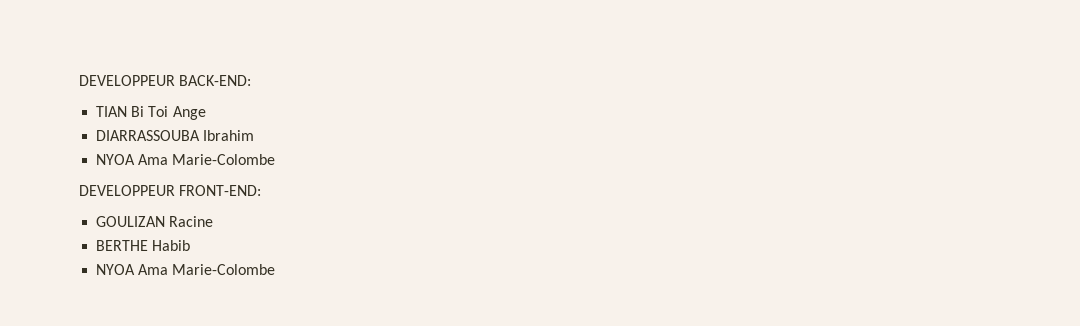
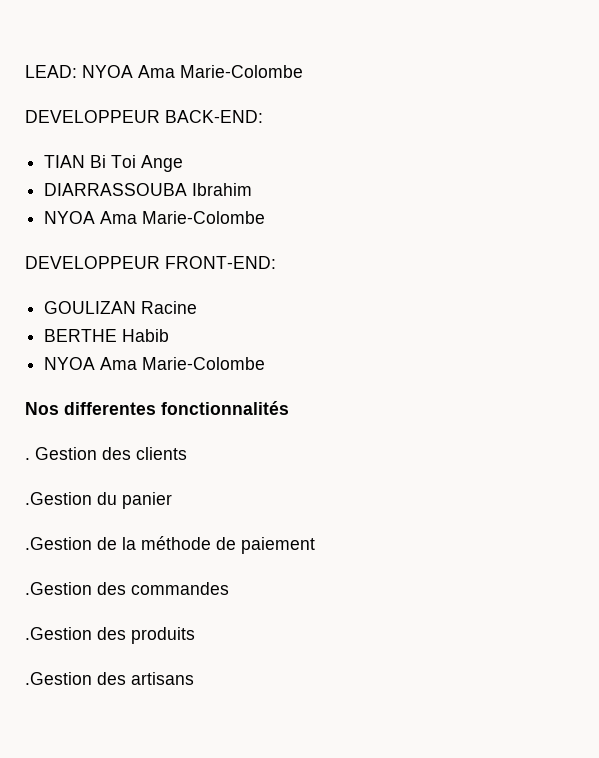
(79, 80) none -> [25,65,303,78] LEAD: NYOA Ama Marie-Colombe //
(276, 269) none -> [25,401,289,415] [25,447,187,460] [25,492,172,509] [25,536,315,554] [25,582,229,595] [25,627,195,644] [25,672,194,685] // Nos differentes fonctionnalités // . Gestion des clients // .Gestion du panier // .Gestion de la méthode de paiement // .Gestion des commandes // .Gestion des produits // .Gestion des artisans

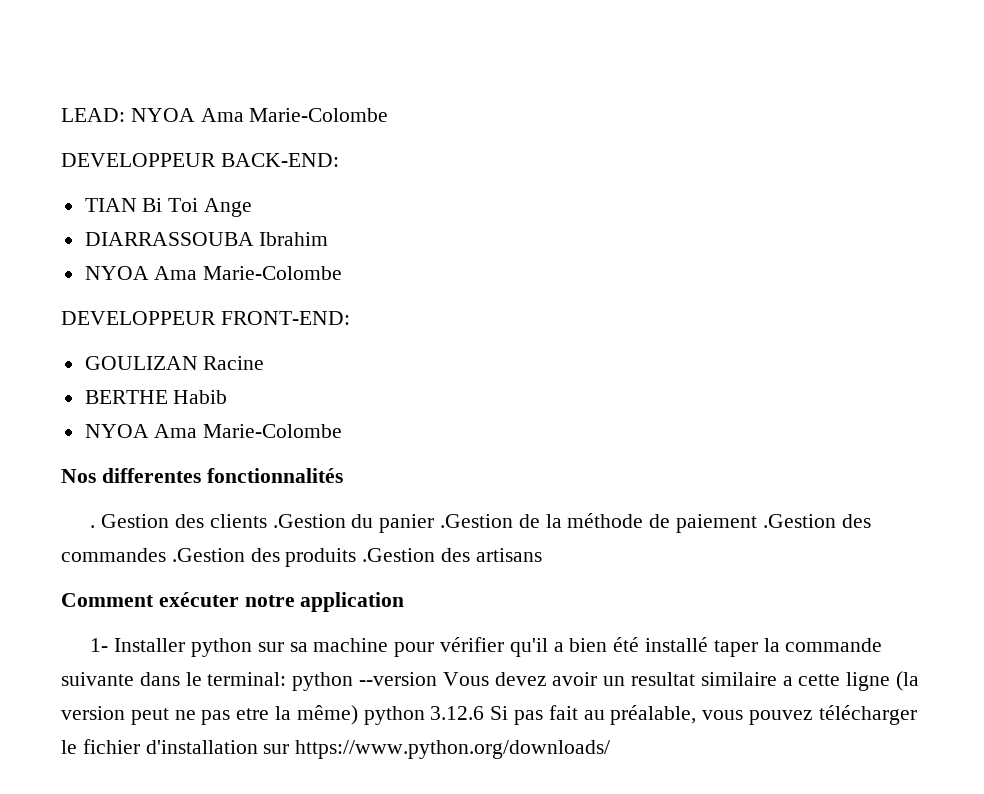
(187, 453) // -> (267, 521) none
(172, 500) // -> (435, 523) none
(315, 545) // -> (758, 523) none
(229, 588) // -> (166, 555) none
(195, 635) // -> (357, 557) none
(194, 678) none -> [61,592,405,612] [90,637,883,657] [61,671,920,691] [61,705,917,725] [61,739,611,759] // Comment exécuter notre application // 1- Installer python sur sa machine pour vérifier qu'il a bien été installé taper la commande suivante dans le terminal: python --version Vous devez avoir un resultat similaire a cette ligne (la version peut ne pas etre la même) python 3.12.6 Si pas fait au préalable, vous pouvez télécharger le fichier d'installation sur https://www.python.org/downloads/

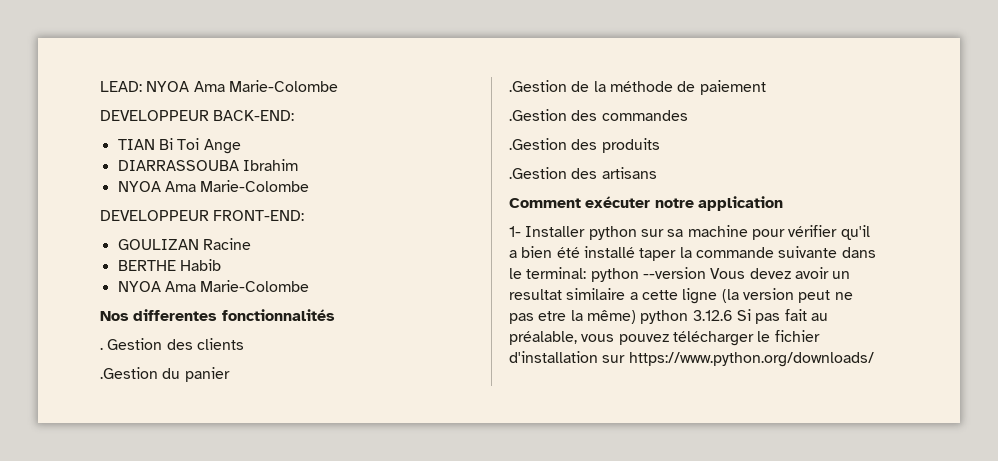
(267, 521) none -> (244, 344) //
(435, 523) none -> (230, 374) //
(758, 523) none -> (766, 87) //
(166, 555) none -> (688, 115) //
(357, 557) none -> (660, 145) //

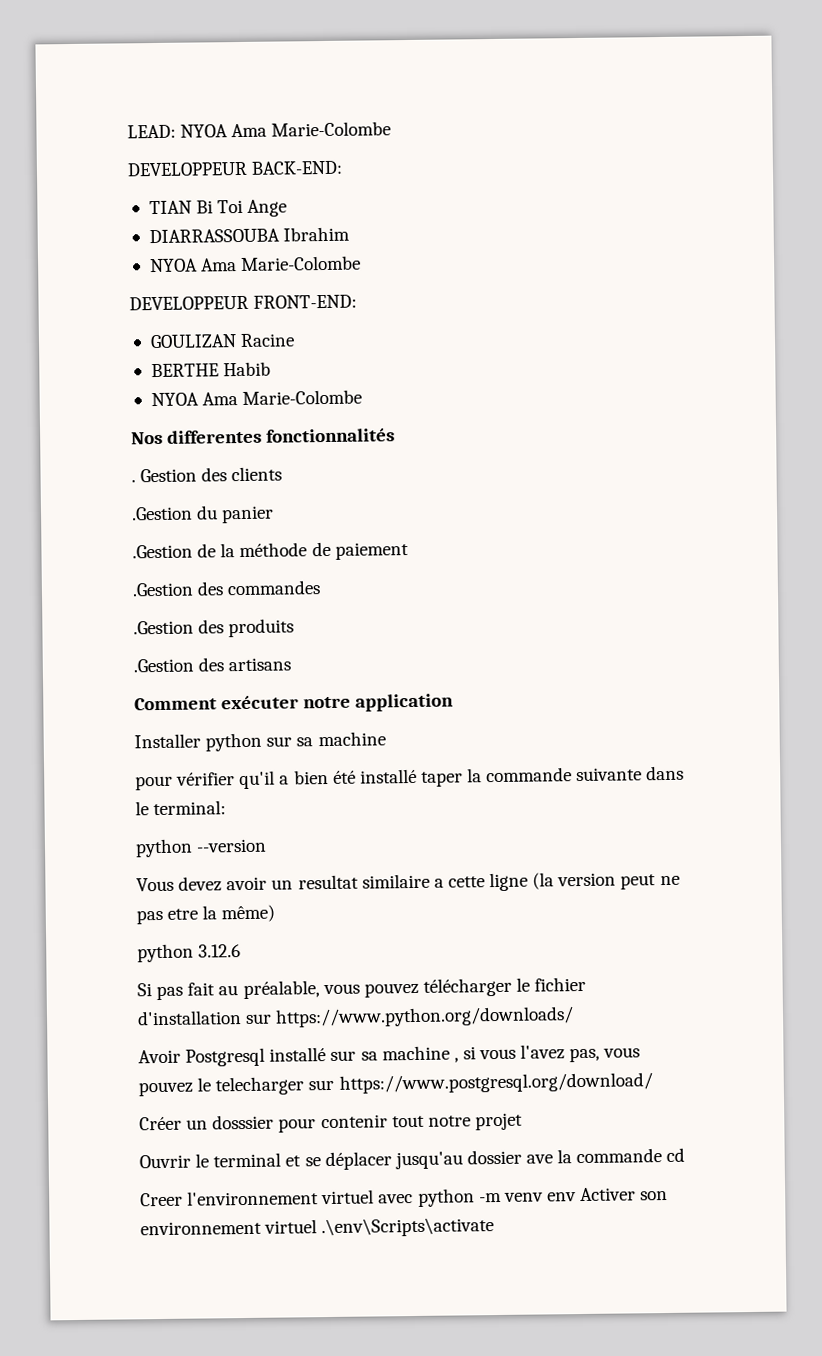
[509,226,521,237] 1- -> (455, 702) none
(748, 231) none -> (386, 739) //
(587, 273) none -> (227, 808) //
(706, 273) none -> (268, 845) //
(636, 317) none -> (276, 913) //
(733, 315) none -> (242, 951) //
(874, 359) none -> [138,1044,641,1067] [138,1072,653,1097] [139,1112,523,1133] [139,1147,686,1171] [140,1187,669,1207] [140,1217,495,1238] // Avoir Postgresql installé sur sa machine , si vous l'avez pas, vous pouvez le telecharger sur https://www.postgresql.org/download/ // Créer un dosssier pour contenir tout notre projet // Ouvrir le terminal et se déplacer jusqu'au dossier ave la commande cd // Creer l'environnement virtuel avec python -m venv env Activer son environnement virtuel .\env\Scripts\activate

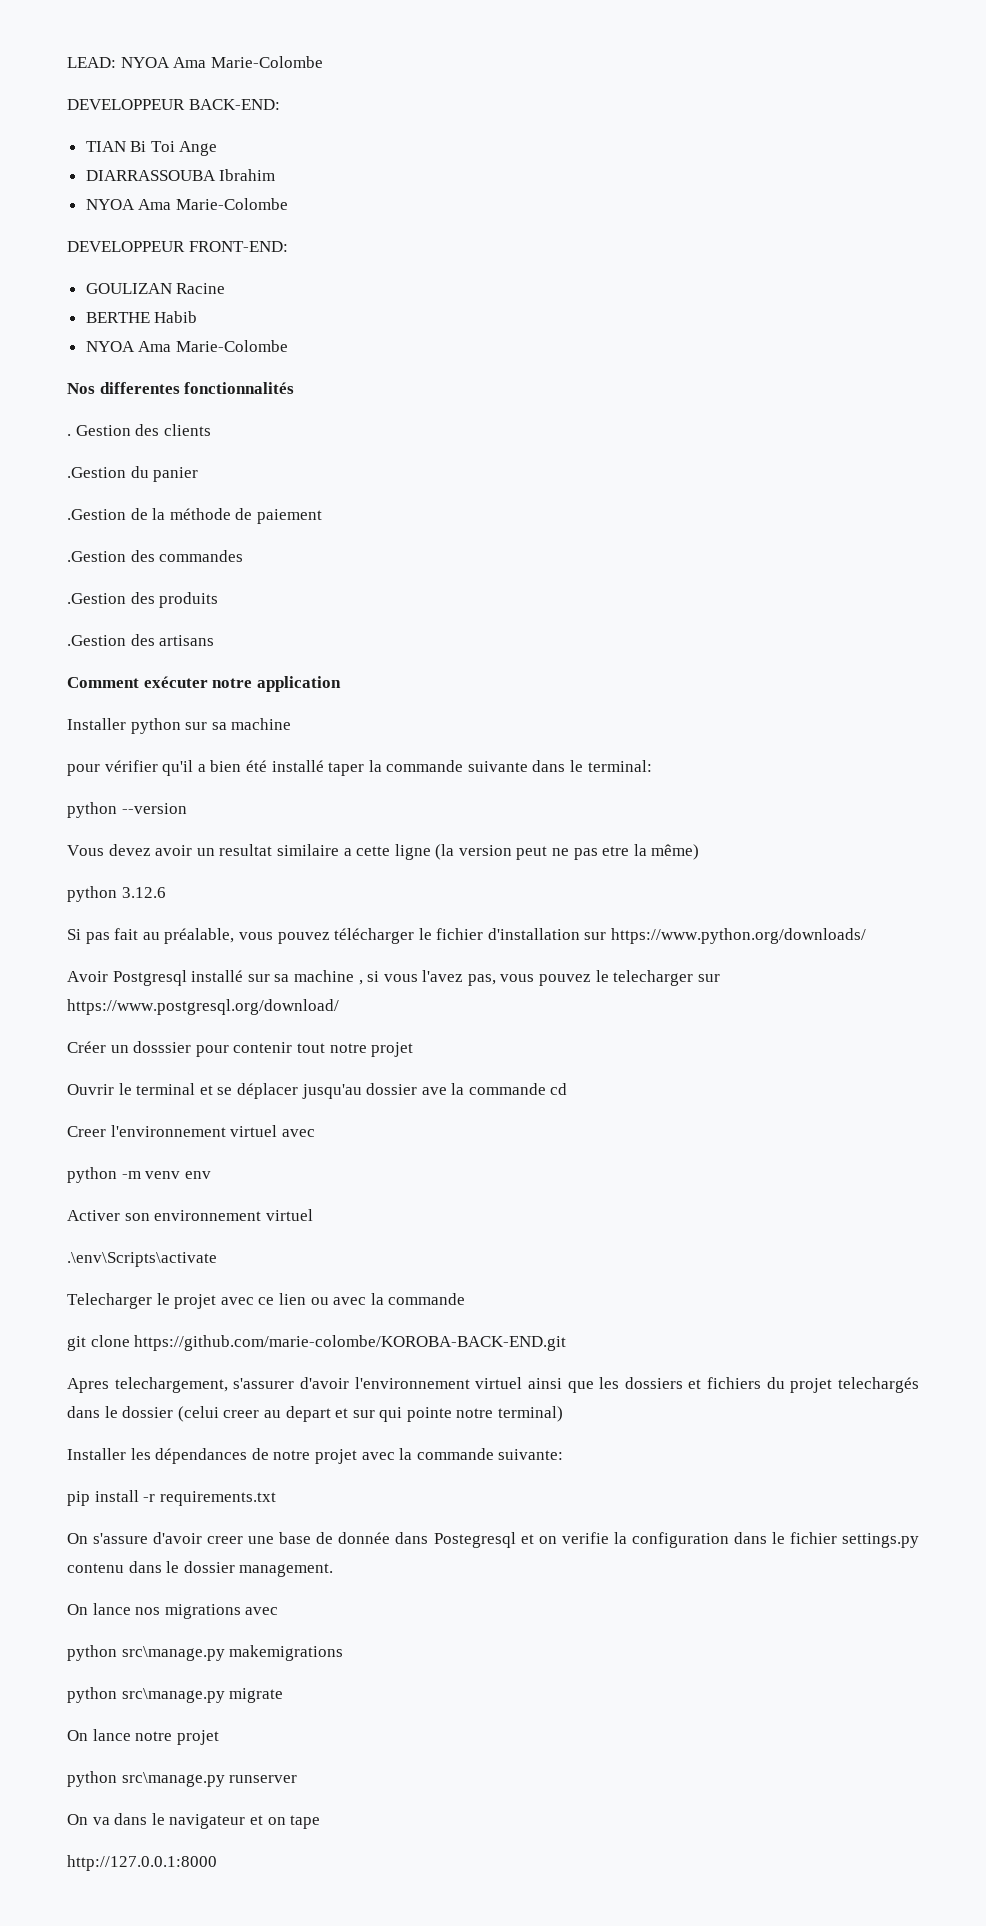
(414, 1199) none -> (315, 1133) //
(577, 1197) none -> (211, 1175) //
(318, 1226) none -> (313, 1215) //
(495, 1227) none -> [67,1293,466,1309] [67,1335,567,1351] [67,1377,919,1393] [67,1406,564,1422] [67,1448,564,1464] [67,1490,276,1506] [67,1532,919,1548] [67,1561,334,1577] [67,1603,279,1619] [67,1645,344,1661] [67,1687,284,1703] [67,1729,219,1745] [67,1771,298,1787] [67,1813,321,1829] [67,1855,217,1871] // Telecharger le projet avec ce lien ou avec la commande // git clone https://github.com/marie-colombe/KOROBA-BACK-END.git // Apres telechargement, s'assurer d'avoir l'environnement virtuel ainsi que les dossiers et fichiers du projet telechargés dans le dossier (celui creer au depart et sur qui pointe notre terminal) // Installer les dépendances de notre projet avec la commande suivante: // pip install -r requirements.txt // On s'assure d'avoir creer une base de donnée dans Postegresql et on verifie la configuration dans le fichier settings.py contenu dans le dossier management. // On lance nos migrations avec // python src\manage.py makemigrations // python src\manage.py migrate // On lance notre projet // python src\manage.py runserver // On va dans le navigateur et on tape // http://127.0.0.1:8000

